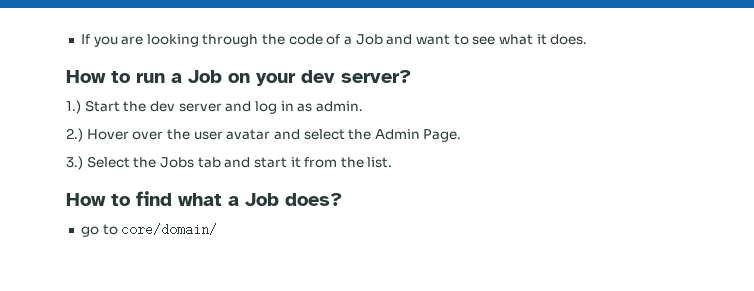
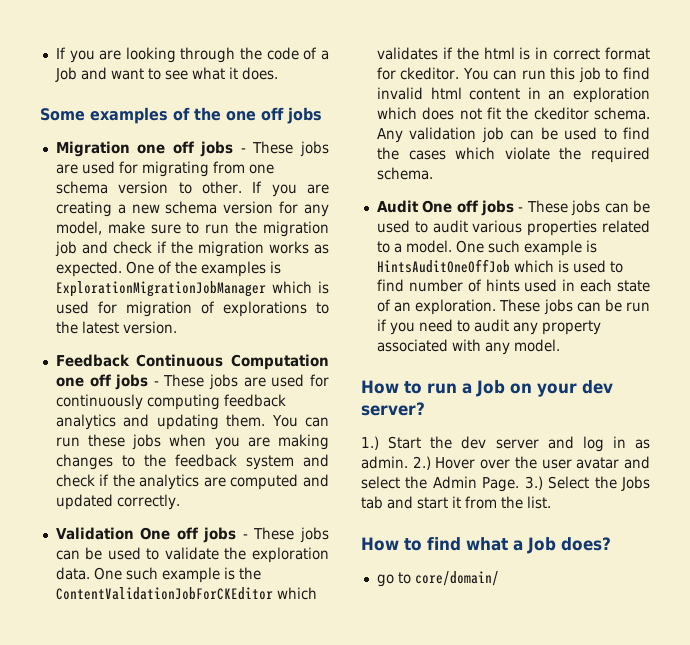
(588, 39) none -> [40,107,322,124] [55,141,329,157] [55,161,274,177] [55,181,329,197] [55,201,329,217] [55,221,329,237] [54,241,329,257] [55,261,281,277] [55,281,329,297] [55,301,329,317] [55,321,177,334] [55,354,329,370] [55,374,329,390] [55,394,286,410] [55,414,329,430] [55,434,329,450] [55,454,329,470] [55,474,329,490] [55,494,180,510] [55,527,329,543] [55,547,329,563] [55,567,261,583] [55,587,317,600] [376,47,650,60] [376,67,650,83] [376,87,650,103] [376,107,650,120] [376,127,650,143] [376,147,650,163] [376,167,433,180] [376,200,650,216] [376,220,650,236] [376,240,597,256] [376,259,623,273] [376,279,650,292] [376,299,650,315] [376,319,601,335] [376,339,560,355] // Some examples of the one off jobs // Migration one off jobs - These jobs are used for migrating from one schema version to other. If you are creating a new schema version for any model, make sure to run the migration job and check if the migration works as expected. One of the examples is ExplorationMigrationJobManager which is used for migration of explorations to the latest version. // Feedback Continuous Computation one off jobs - These jobs are used for continuously computing feedback analytics and updating them. You can run these jobs when you are making changes to the feedback system and check if the analytics are computed and updated correctly. // Validation One off jobs - These jobs can be used to validate the exploration data. One such example is the ContentValidationJobForCKEditor which validates if the html is in correct format for ckeditor. You can run this job to find invalid html content in an exploration which does not fit the ckeditor schema. Any validation job can be used to find the cases which violate the required schema. // Audit One off jobs - These jobs can be used to audit various properties related to a model. One such example is HintsAuditOneOffJob which is used to find number of hints used in each state of an exploration. These jobs can be run if you need to audit any property associated with any model.
(363, 106) // -> (408, 462) none
(462, 135) // -> (520, 484) none

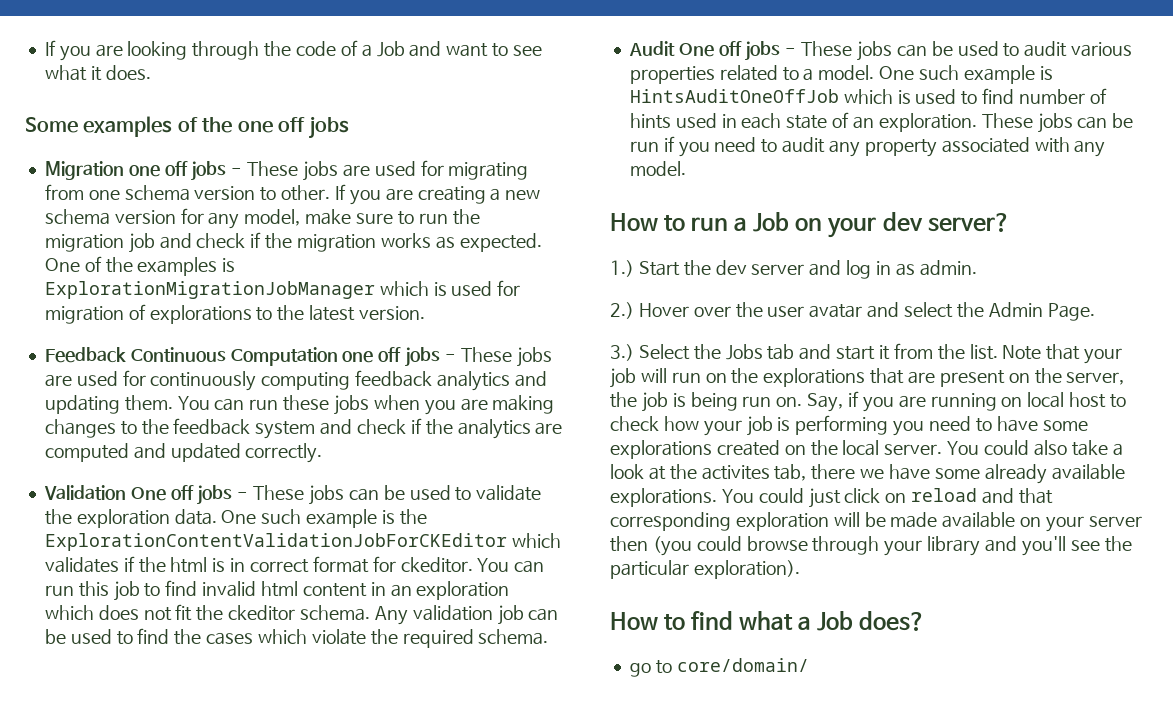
[55,587,273,600] ContentValidationJobForCKEditor -> [44,533,507,551] ExplorationContentValidationJobForCKEditor
(408, 462) none -> (977, 268) //
(520, 484) none -> (1095, 312) //
(551, 502) none -> [1002,344,1123,364] [610,368,1125,388] [610,391,1127,412] [610,415,1088,436] [610,440,1123,459] [610,464,1125,484] [610,488,1053,508] [610,512,1142,532] [610,536,1132,556] [610,560,800,579] Note that your job will run on the explorations that are present on the server, the job is being run on. Say, if you are running on local host to check how your job is performing you need to have some explorations created on the local server. You could also take a look at the activites tab, there we have some already available explorations. You could just click on reload and that corresponding exploration will be made available on your server then (you could browse through your library and you'll see the particular exploration).

